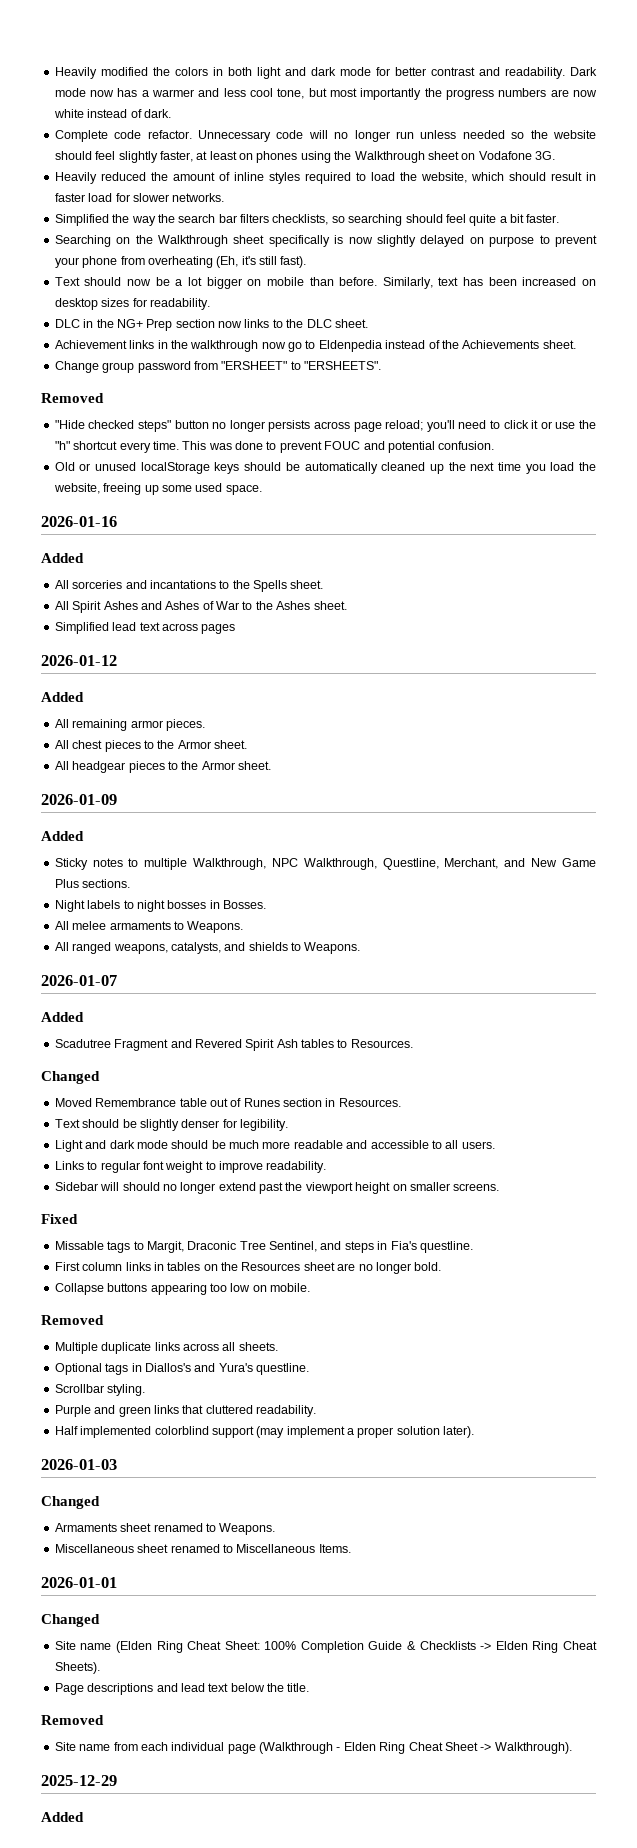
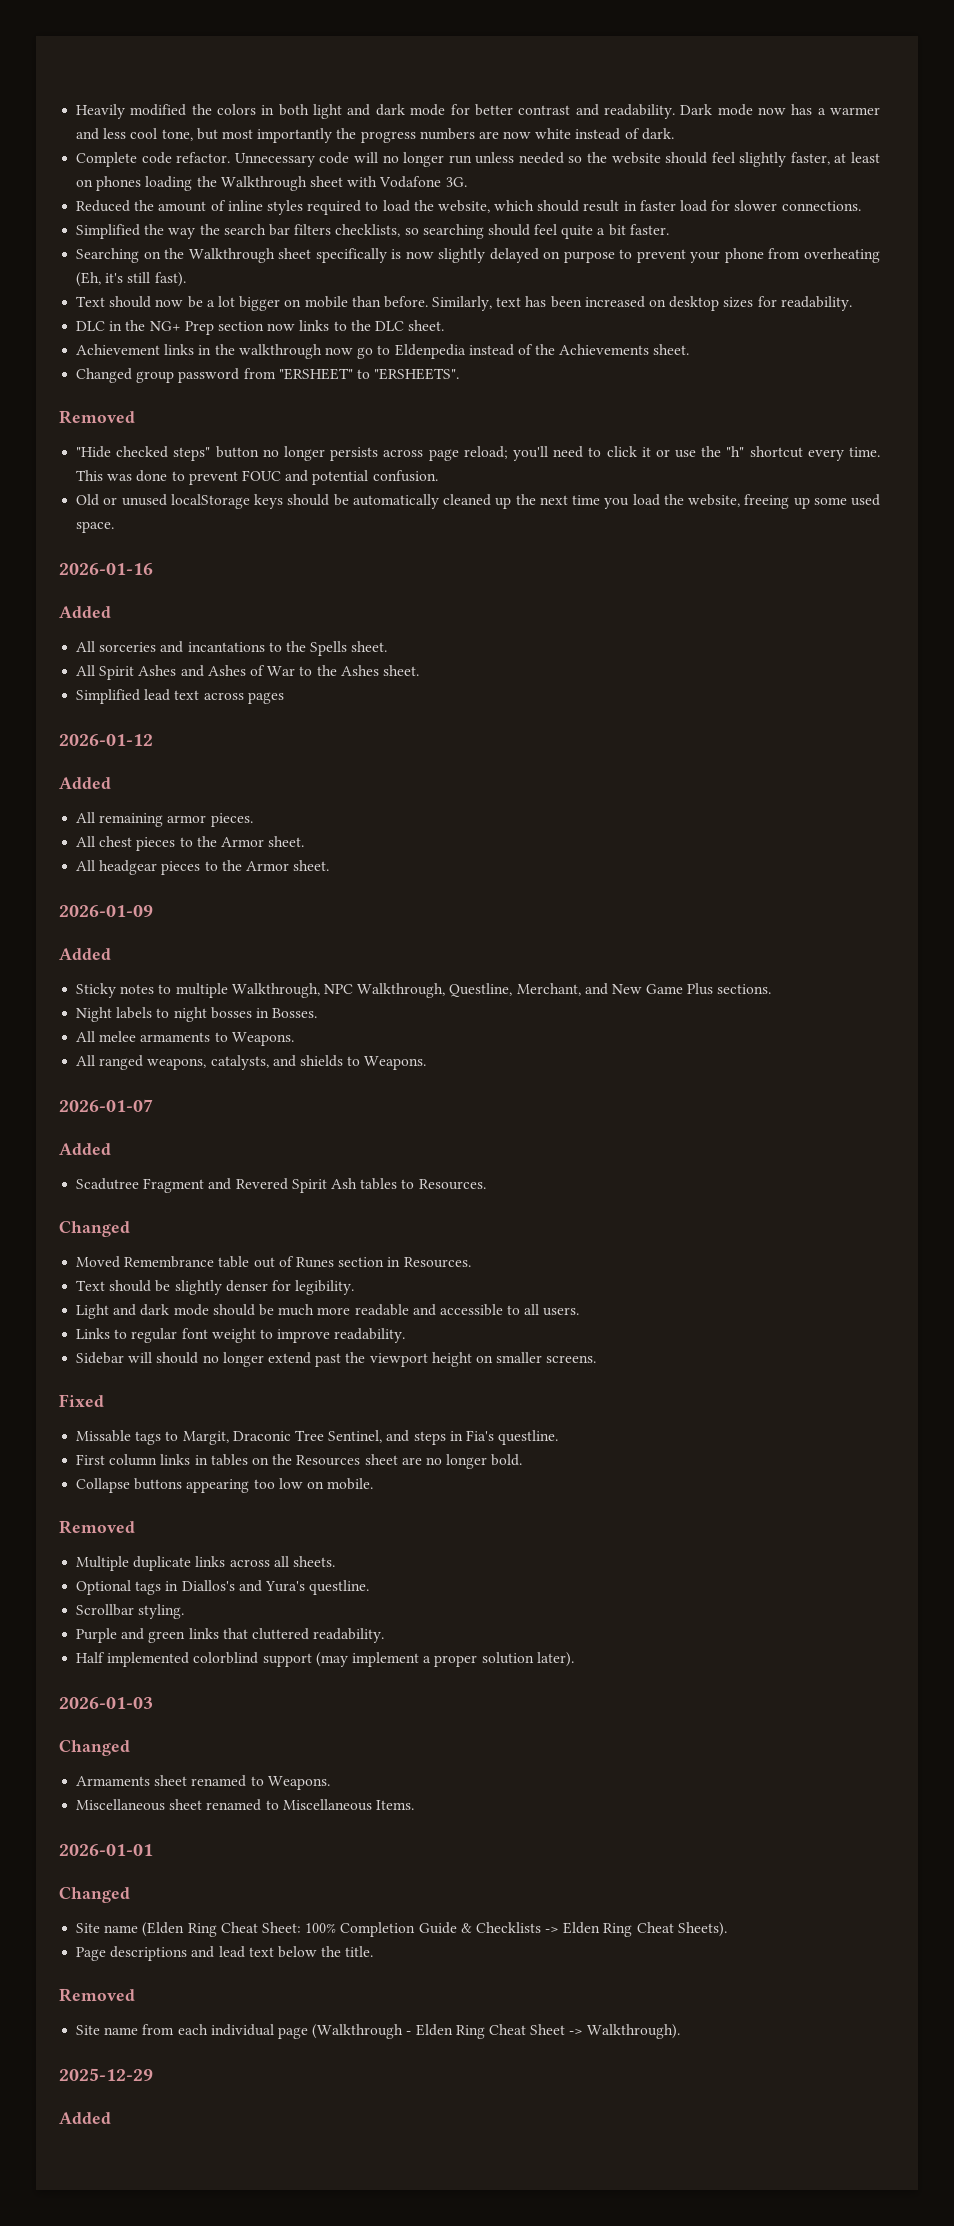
[300,151,476,163] using the Walkthrough sheet on -> [145,176,378,191] loading the Walkthrough sheet with
[54,172,146,184] Heavily reduced -> [76,200,131,212] Reduced
[172,193,225,202] networks. -> [781,201,861,211] connections.
[54,361,99,373] Change -> [76,368,133,383] Changed

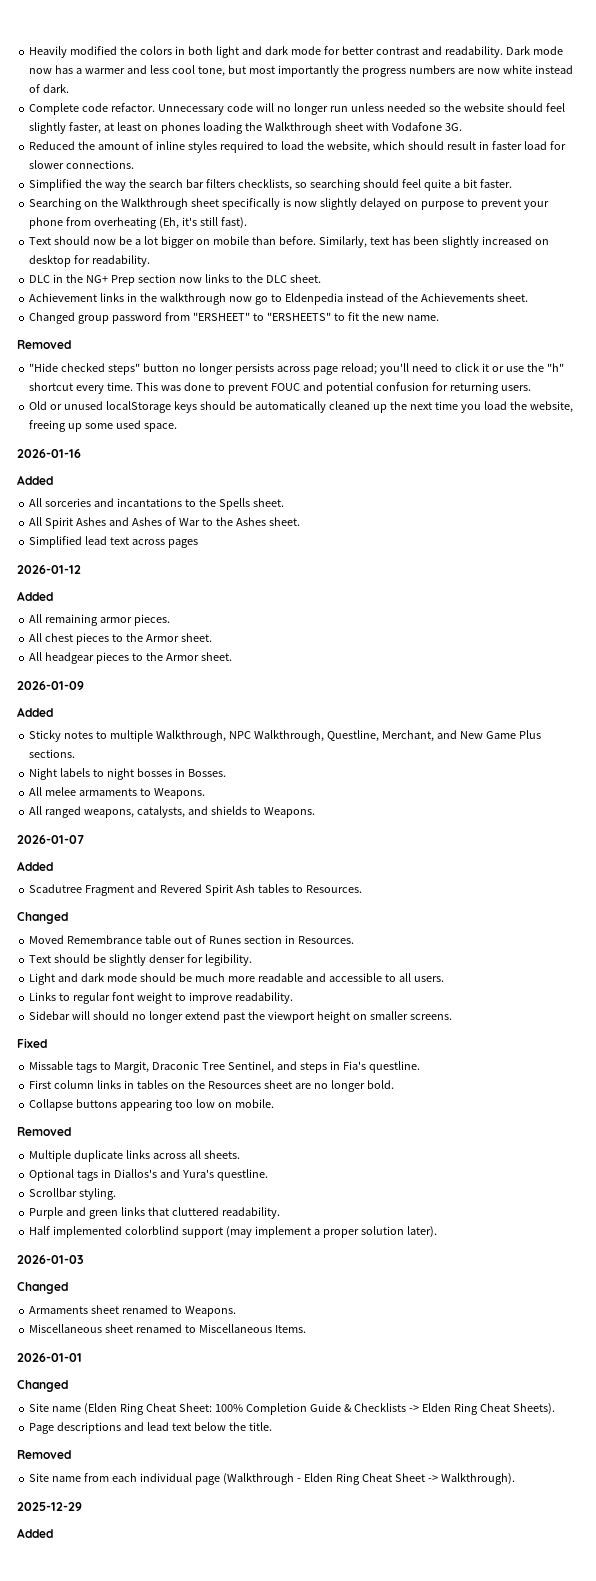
(582, 302) none -> [441,236,479,248] slightly
[723,297,754,308] sizes -> (72, 261) none
[374,368,460,380] "ERSHEETS". -> [266,312,439,321] "ERSHEETS" to fit the new name.
[372,470,438,482] confusion. -> [375,382,531,394] confusion for returning users.

